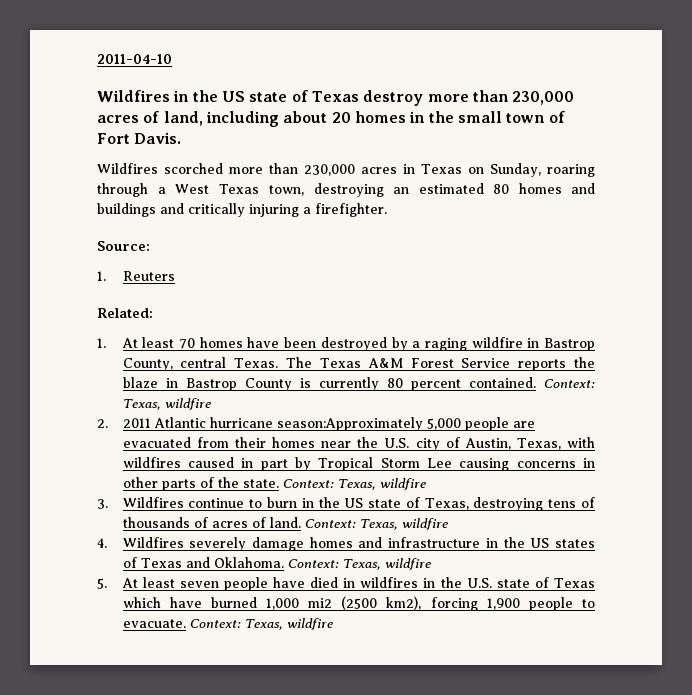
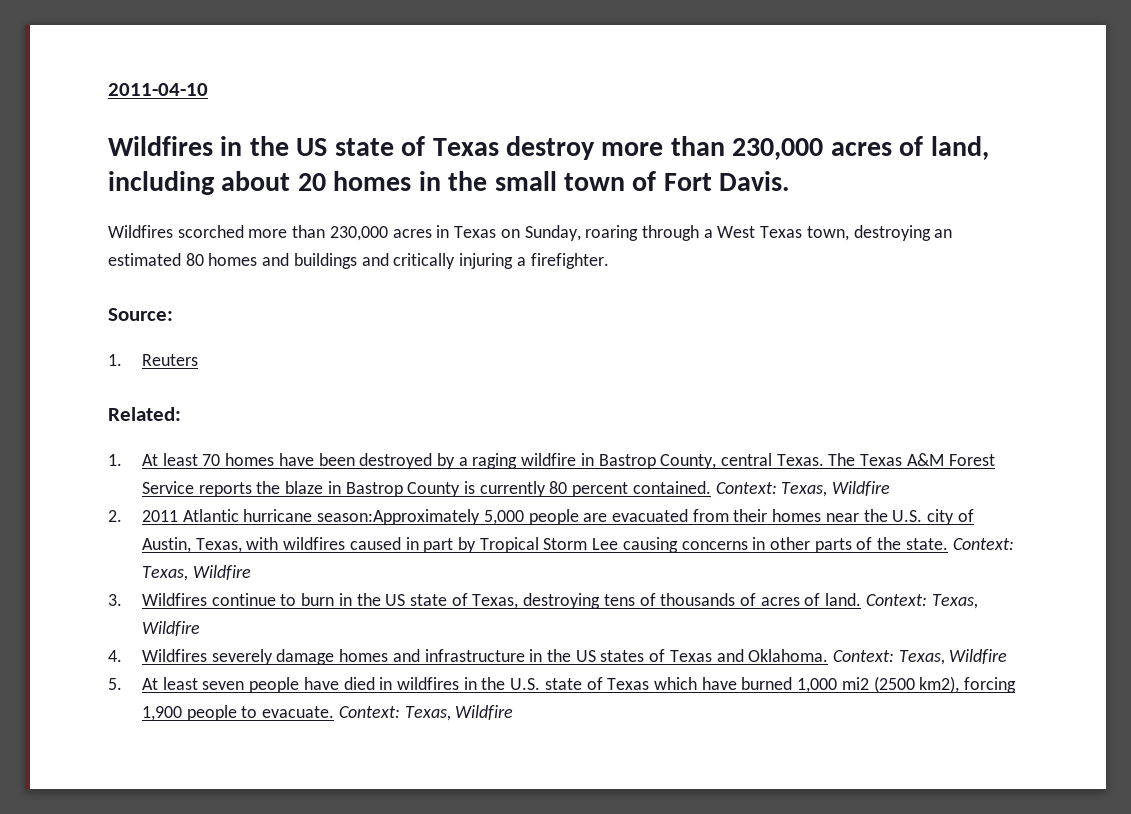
[164,398,211,410] wildfire -> [832,481,891,496] Wildfire
[379,478,426,490] wildfire -> [192,565,251,580] Wildfire
[401,518,448,530] wildfire -> [141,621,200,636] Wildfire
[384,558,431,570] wildfire -> [949,649,1008,664] Wildfire
[286,618,333,630] wildfire -> [455,705,514,720] Wildfire

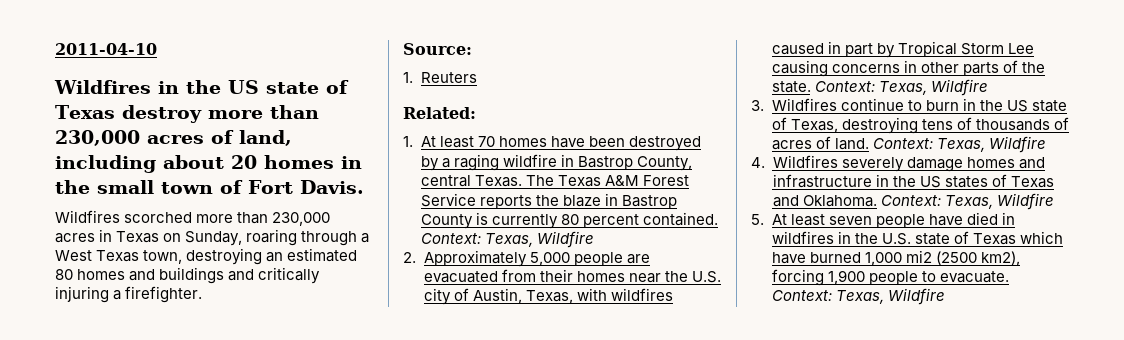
[141,509,481,525] 2011 Atlantic hurricane season:Approximately -> [423,250,527,267] Approximately

